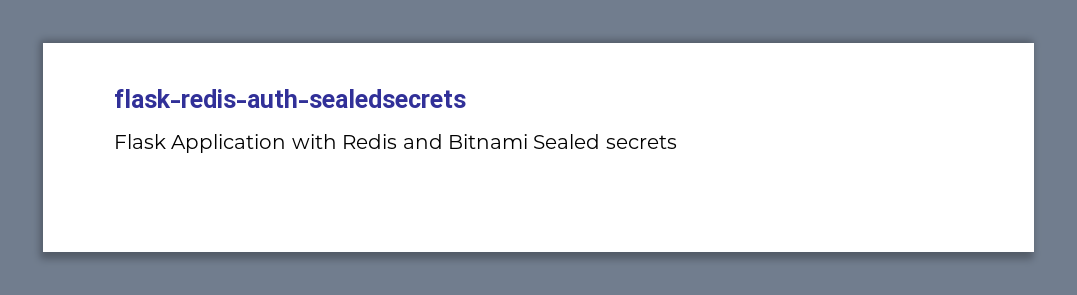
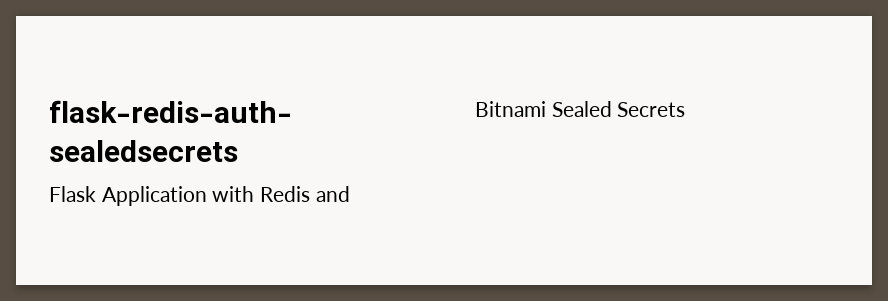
[605,135,677,149] secrets -> [617,102,686,117] Secrets

